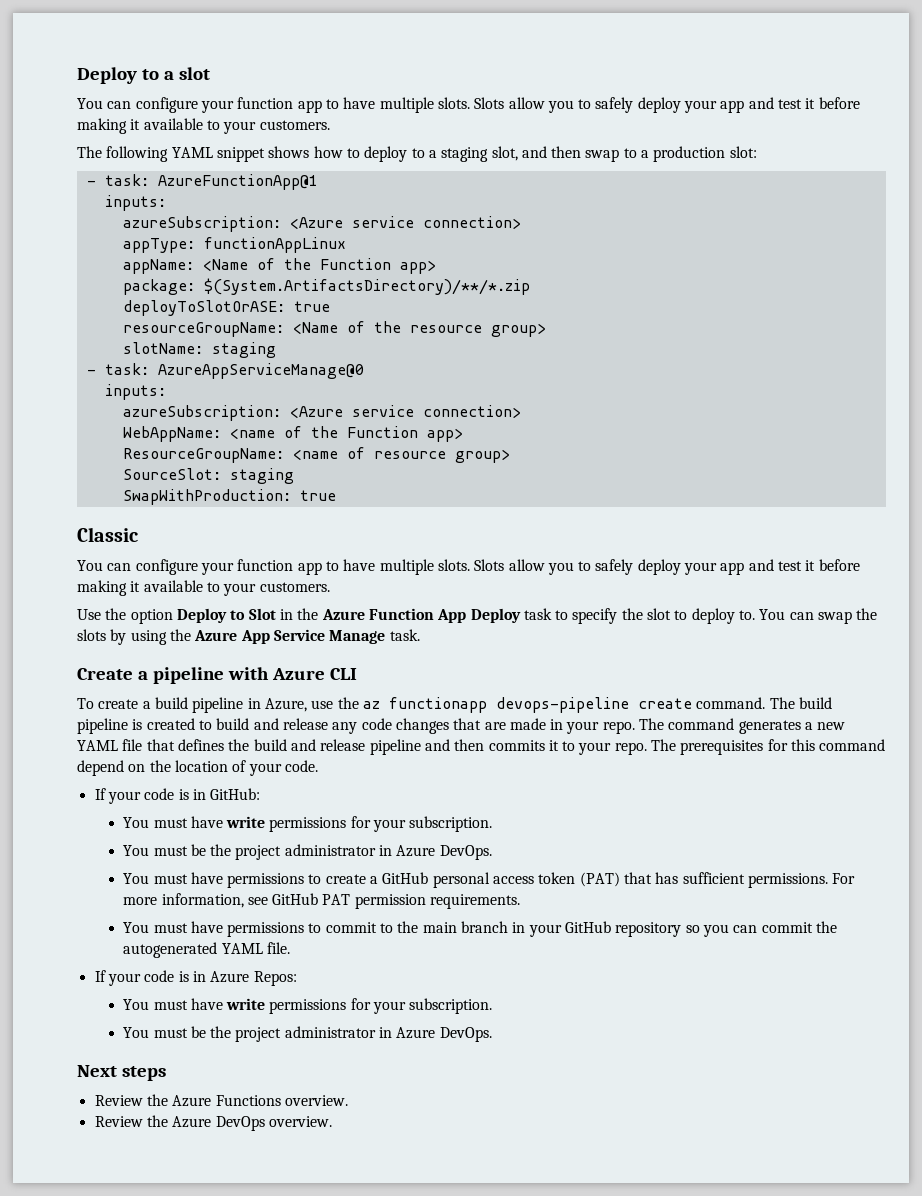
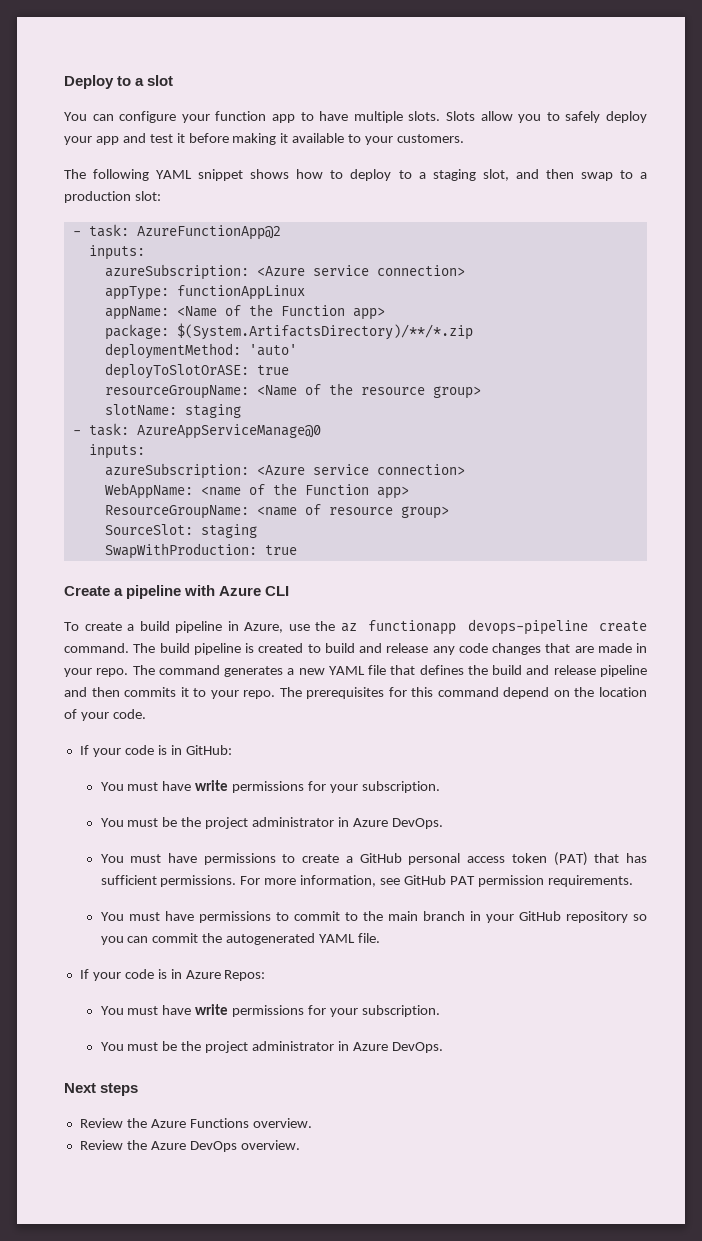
[157,174,318,190] AzureFunctionApp@1 -> [136,225,281,240] AzureFunctionApp@2
(530, 286) none -> [104,343,297,359] // deploymentMethod: 'auto'
[77,527,138,542] [77,559,860,575] [77,580,330,596] [77,608,878,624] [77,629,420,645] // Classic // You can configure your function app to have multiple slots. Slots allow you to safely deploy your app and test it before making it available to your customers. // Use the option Deploy to Slot in the Azure Function App Deploy task to specify the slot to deploy to. You can swap the slots by using the Azure App Service Manage task. -> (297, 550) none

